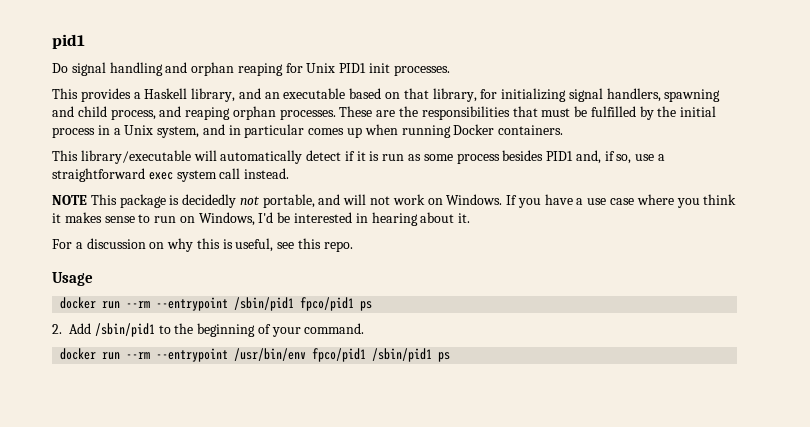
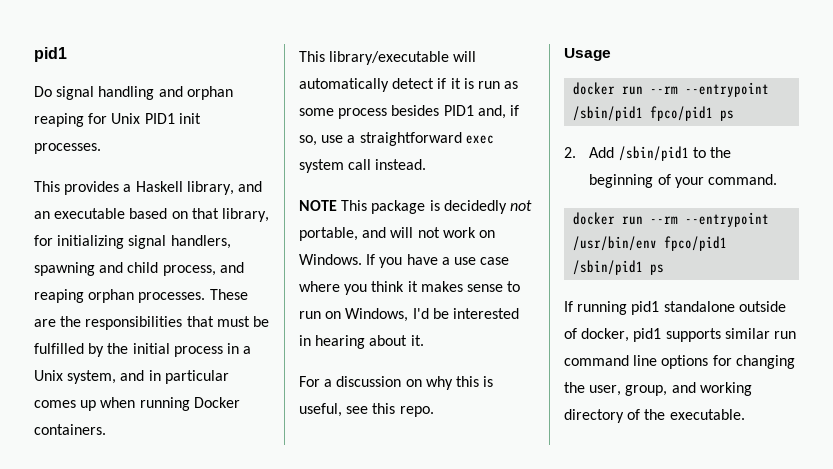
(451, 357) none -> [564,301,786,315] [564,328,796,342] [564,355,795,369] [564,382,752,396] [564,409,745,423] // If running pid1 standalone outside of docker, pid1 supports similar run command line options for changing the user, group, and working directory of the executable.

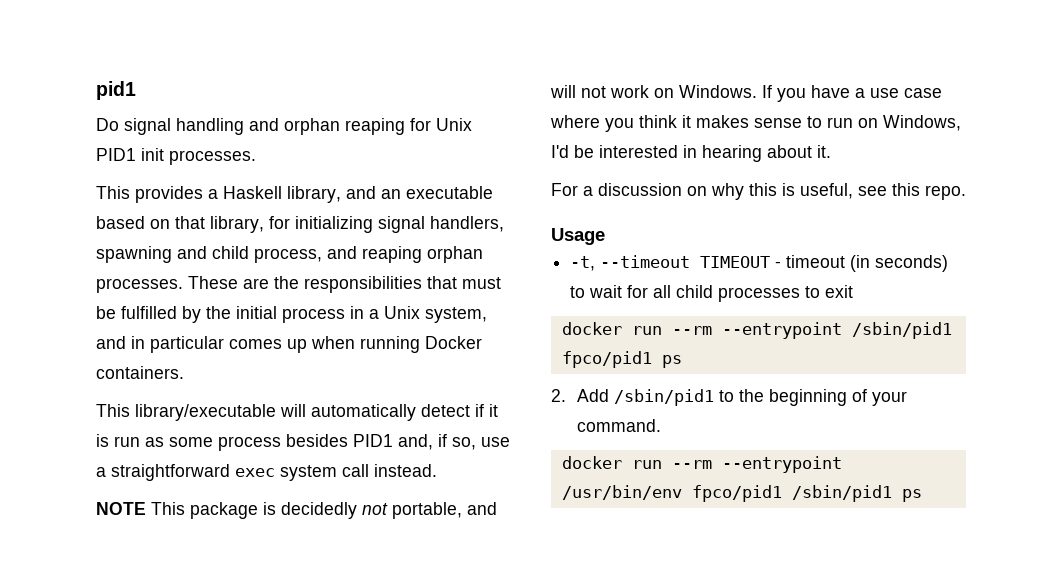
(611, 54) none -> [570,255,949,272] [570,285,854,302] // -t, --timeout TIMEOUT - timeout (in seconds) to wait for all child processes to exit
[564,301,786,315] [564,328,796,342] [564,355,795,369] [564,382,752,396] [564,409,745,423] // If running pid1 standalone outside of docker, pid1 supports similar run command line options for changing the user, group, and working directory of the executable. -> (922, 495) none

